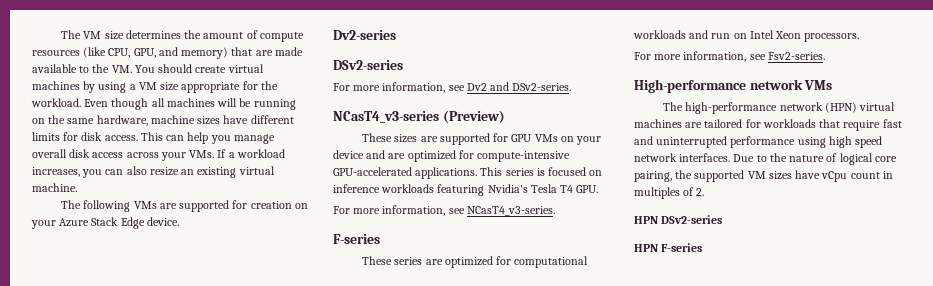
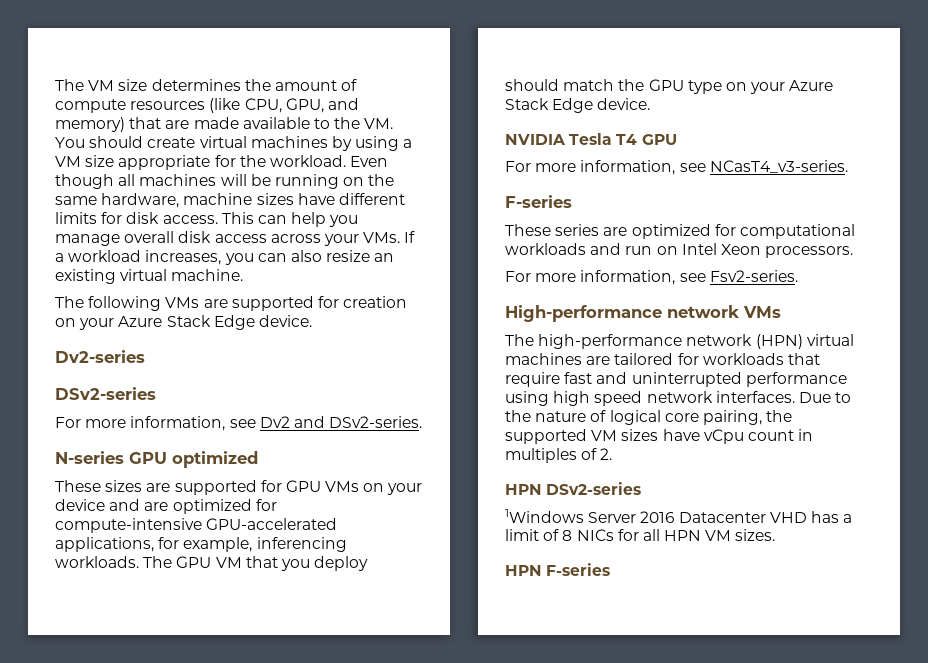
[333,110,505,124] NCasT4_v3-series (Preview) -> [55,451,258,468] N-series GPU optimized
[415,167,603,179] [333,184,528,196] applications. This series is focused on inference workloads featuring Nvidia's -> [55,537,347,552] [55,556,369,571] [505,79,834,94] [505,98,651,113] [505,134,566,145] applications, for example, inferencing workloads. The GPU VM that you deploy should match the GPU type on your Azure Stack Edge device. // NVIDIA
[576,185,599,193] GPU. -> [641,134,677,145] GPU
(723, 219) none -> [505,509,853,523] [505,529,776,541] // 1Windows Server 2016 Datacenter VHD has a limit of 8 NICs for all HPN VM sizes.

